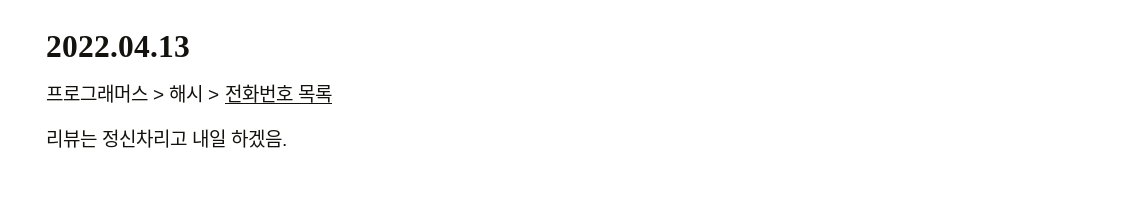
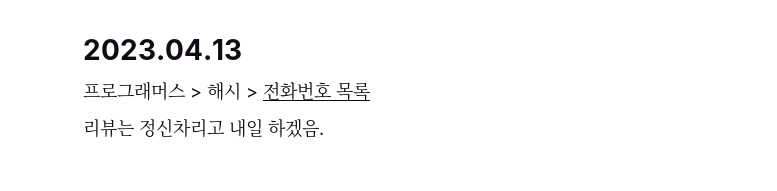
[46,36,190,57] 2022.04.13 -> [83,39,242,60] 2023.04.13

